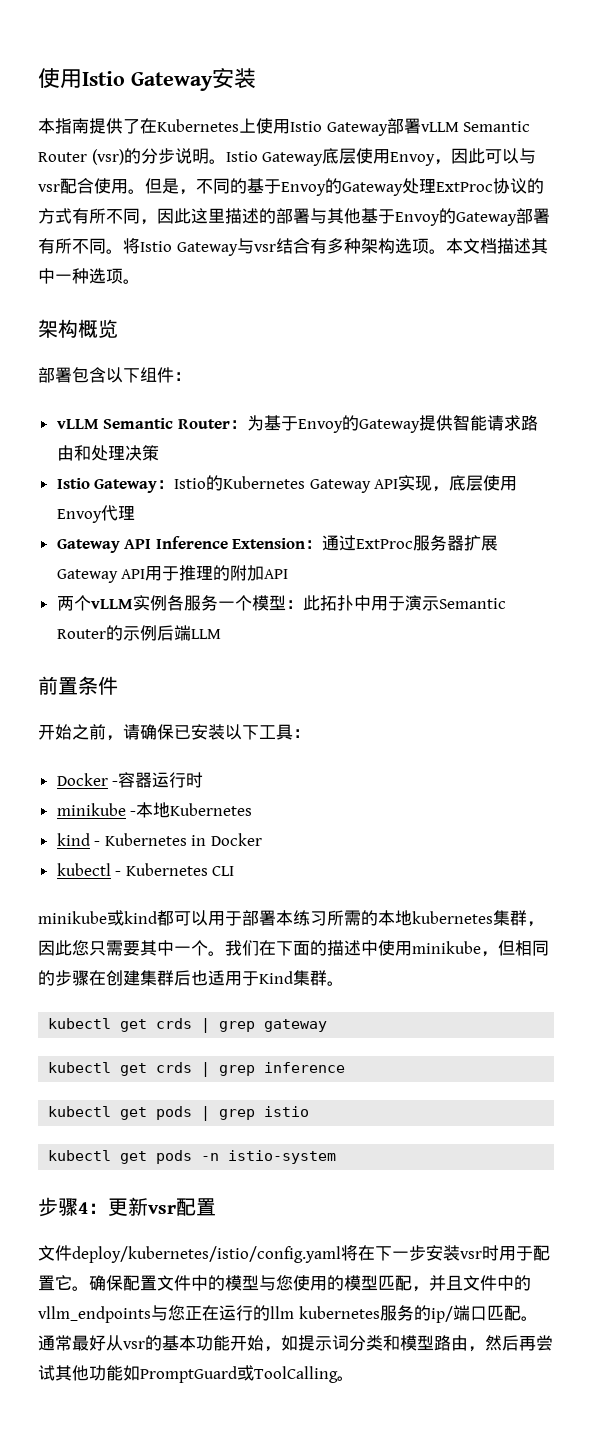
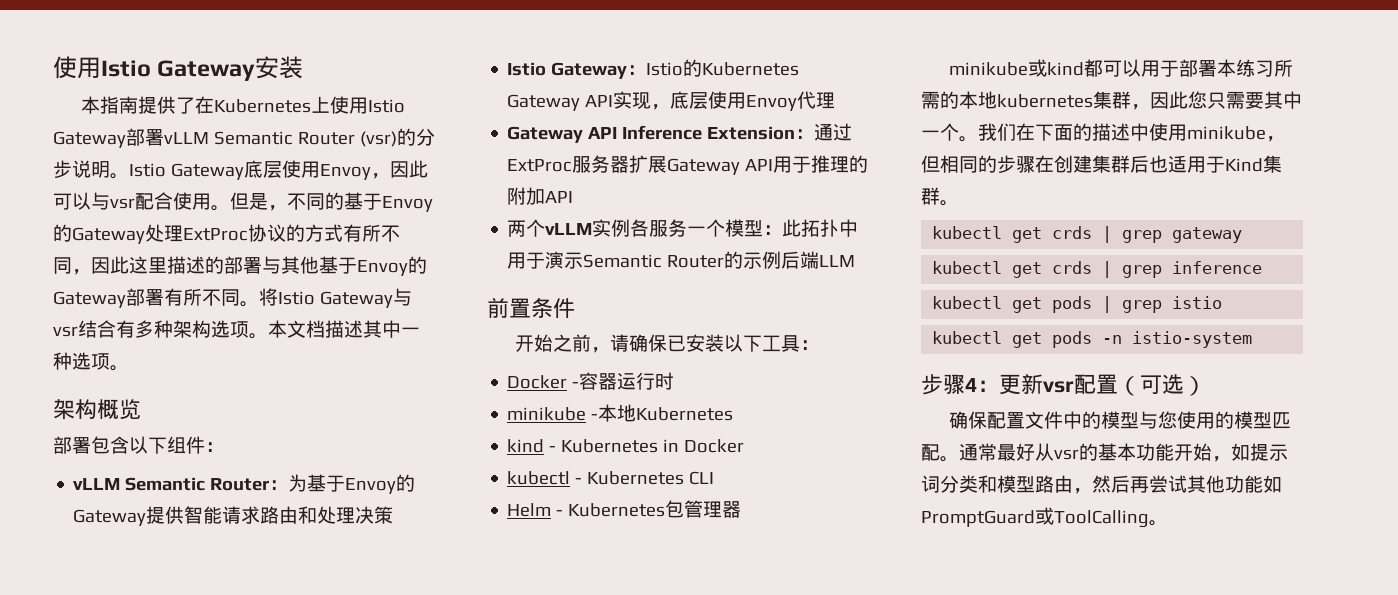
(235, 871) none -> [507,500,742,518] // Helm - Kubernetes包管理器
[38,1245,550,1263] [38,1275,89,1291] // 文件deploy/kubernetes/istio/config.yaml将在下一步安装vsr时用于配置它。 -> [1118,374,1206,396] （可选） //
[412,1275,531,1292] [38,1305,521,1323] ，并且文件中的vllm_endpoints与您正在运行的llm kubernetes服务的ip/端口匹配 -> (940, 452) none

